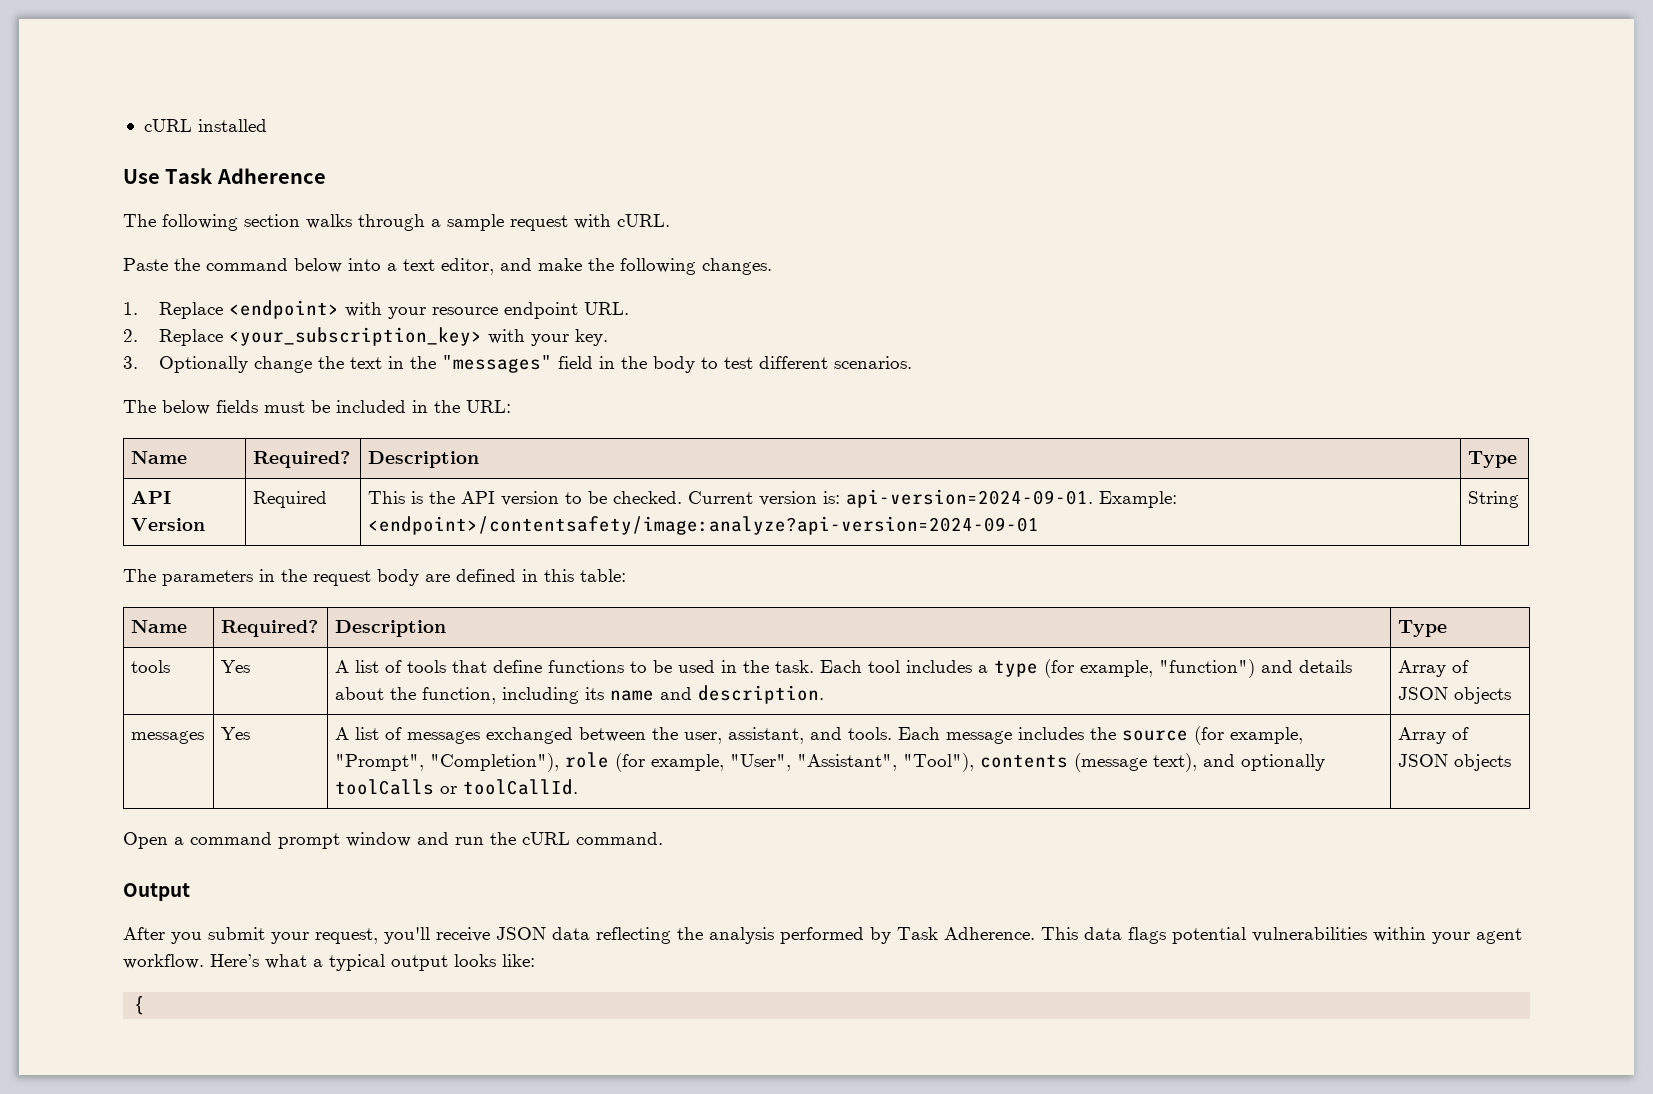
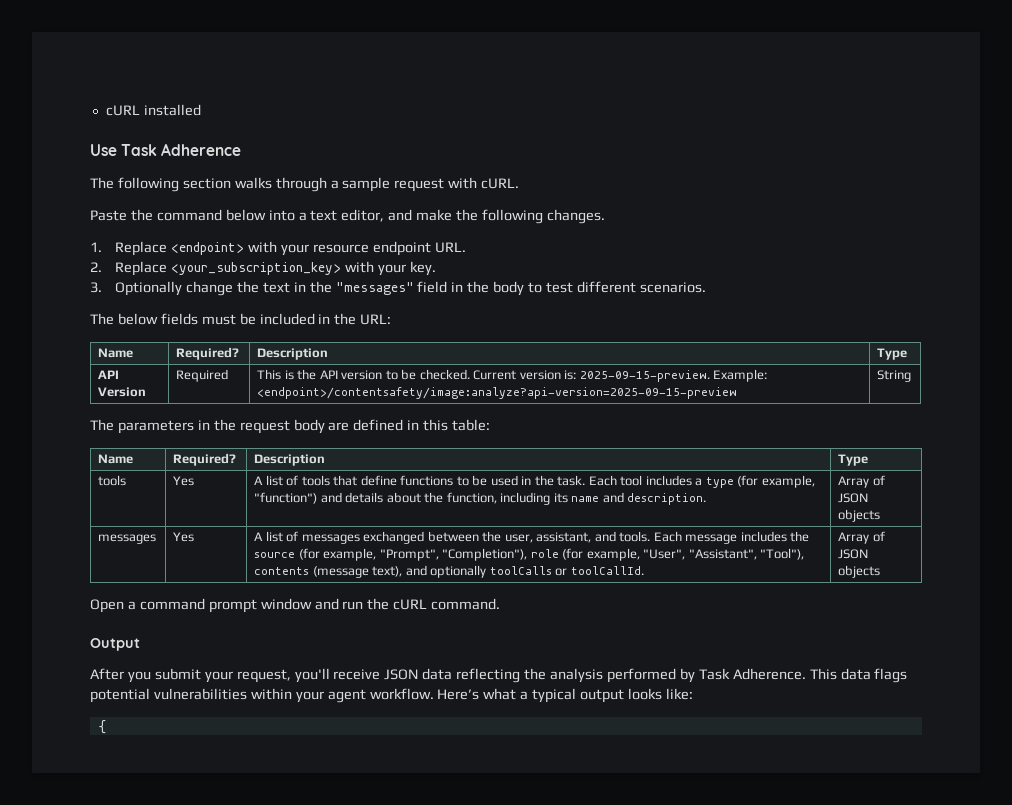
[846,489,1178,508] [368,516,1040,535] api-version=2024-09-01. Example: <endpoint>/contentsafety/image:analyze?api-version=2024-09-01 -> [579,369,768,382] [257,387,738,399] 2025-09-15-preview. Example: <endpoint>/contentsafety/image:analyze?api-version=2025-09-15-preview

